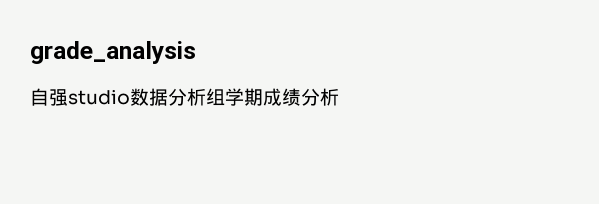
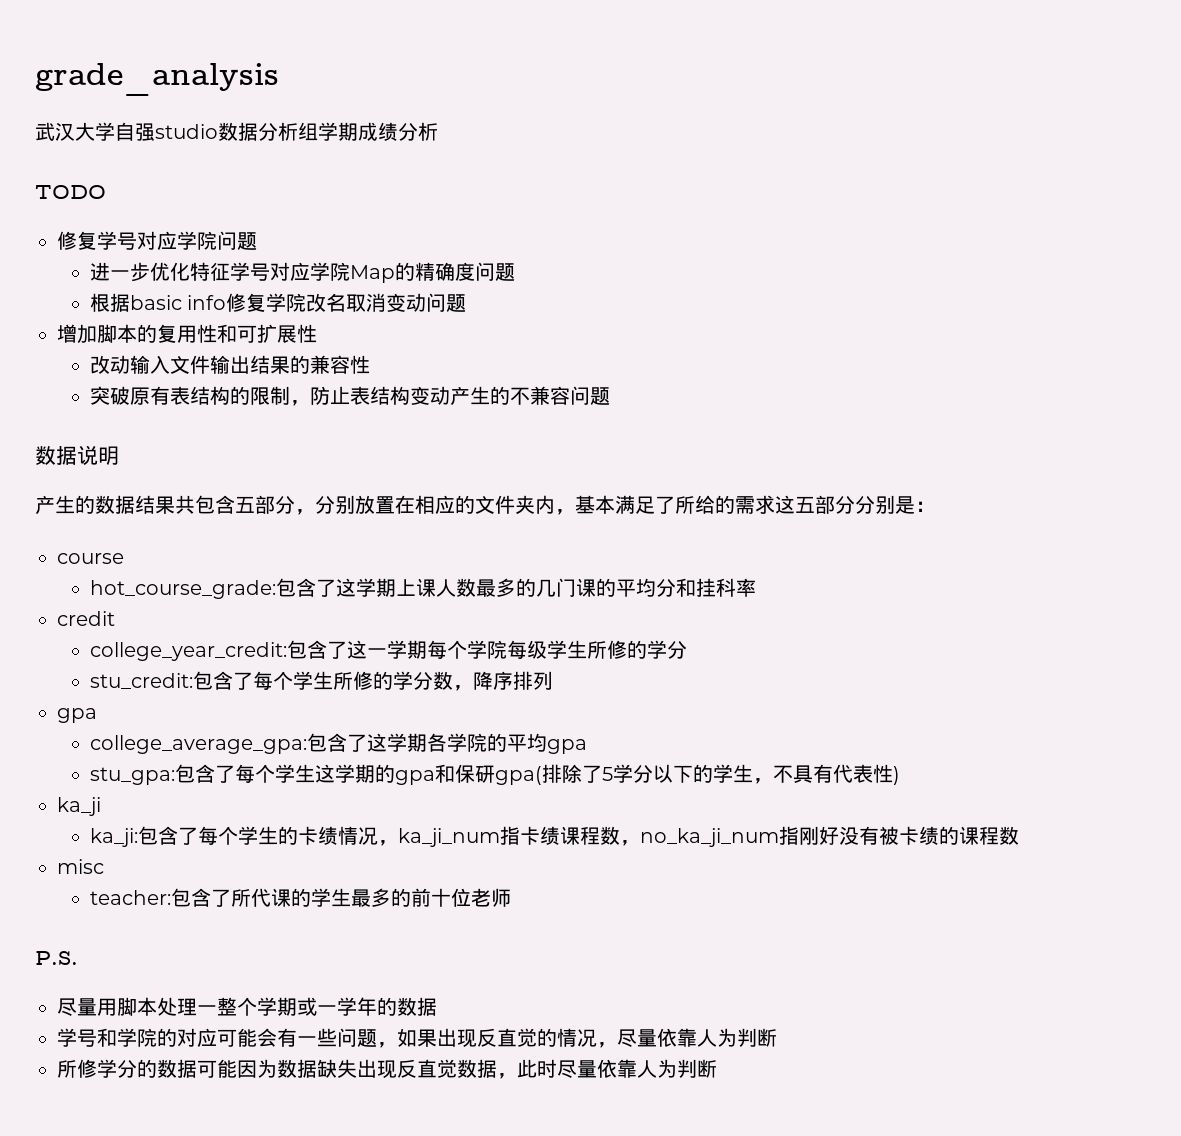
(196, 52) none -> [35,122,115,141] 武汉大学
(339, 97) none -> [35,185,106,199] [57,231,257,250] [89,262,515,283] [89,293,467,312] [57,324,317,344] [89,355,370,374] [89,386,610,406] [35,445,119,465] [35,495,935,515] [57,553,124,564] [89,578,756,599] [57,611,115,626] [89,640,687,661] [89,671,553,691] [57,708,97,723] [89,733,587,754] [89,764,900,785] [57,797,101,816] [89,826,1019,847] [57,859,104,874] [89,888,511,907] [35,951,78,965] [57,997,437,1016] [57,1028,777,1048] [57,1059,717,1079] // TODO // 修复学号对应学院问题 // 进一步优化特征学号对应学院Map的精确度问题 // 根据basic info修复学院改名取消变动问题 // 增加脚本的复用性和可扩展性 // 改动输入文件输出结果的兼容性 // 突破原有表结构的限制，防止表结构变动产生的不兼容问题 // 数据说明 // 产生的数据结果共包含五部分，分别放置在相应的文件夹内，基本满足了所给的需求这五部分分别是： // course // hot_course_grade:包含了这学期上课人数最多的几门课的平均分和挂科率 // credit // college_year_credit:包含了这一学期每个学院每级学生所修的学分 // stu_credit:包含了每个学生所修的学分数，降序排列 // gpa // college_average_gpa:包含了这学期各学院的平均gpa // stu_gpa:包含了每个学生这学期的gpa和保研gpa(排除了5学分以下的学生，不具有代表性) // ka_ji // ka_ji:包含了每个学生的卡绩情况，ka_ji_num指卡绩课程数，no_ka_ji_num指刚好没有被卡绩的课程数 // misc // teacher:包含了所代课的学生最多的前十位老师 // P.S. // 尽量用脚本处理一整个学期或一学年的数据 // 学号和学院的对应可能会有一些问题，如果出现反直觉的情况，尽量依靠人为判断 // 所修学分的数据可能因为数据缺失出现反直觉数据，此时尽量依靠人为判断

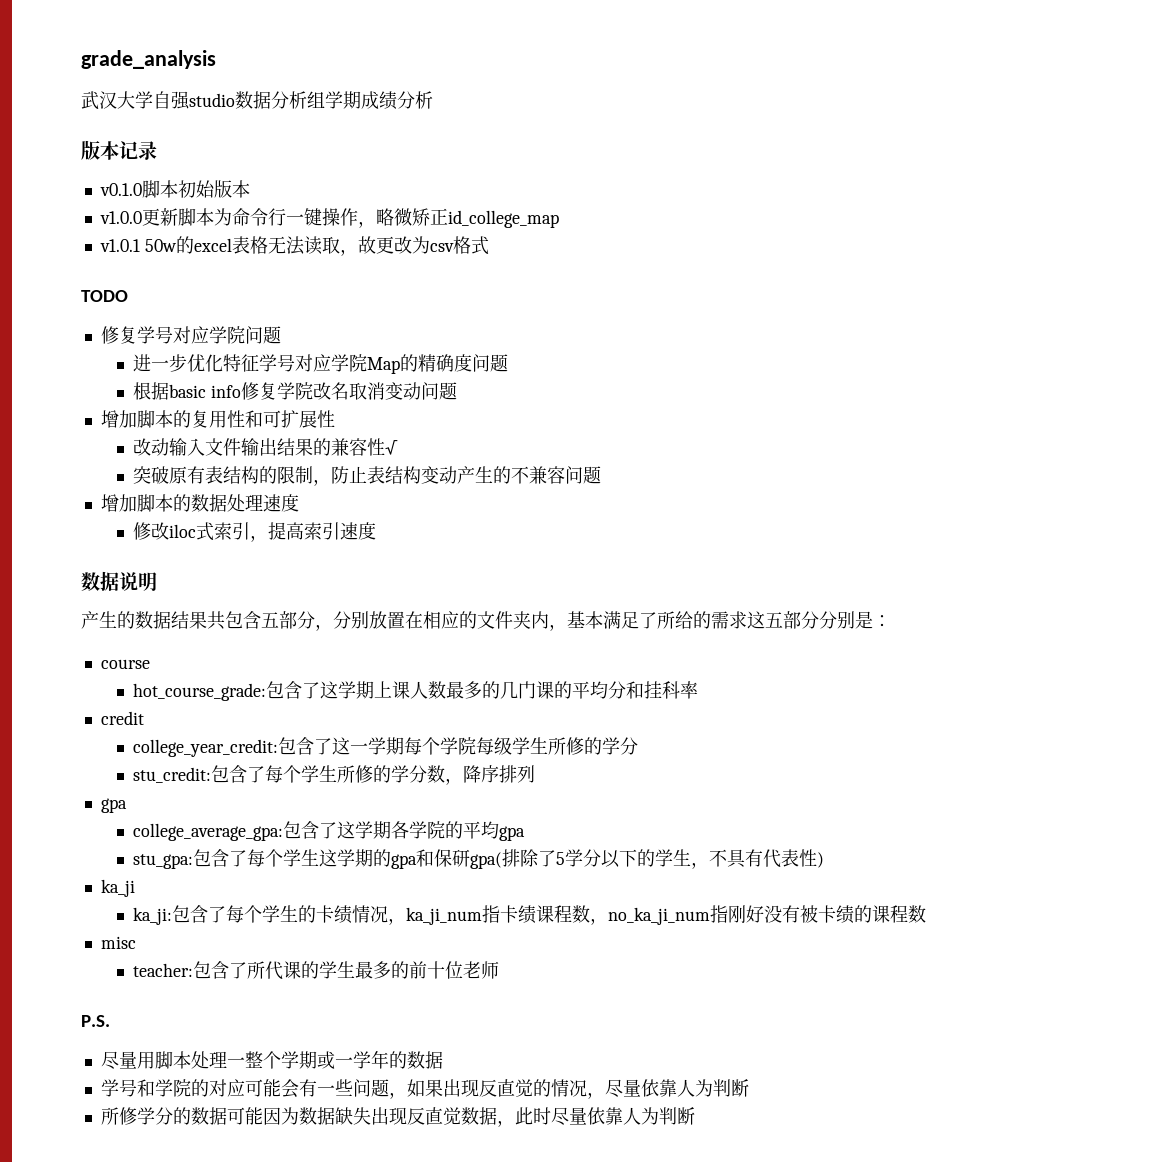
(438, 131) none -> [81,140,157,160] [99,180,250,198] [99,208,559,228] [99,236,489,256] // 版本记录 // v0.1.0脚本初始版本 // v1.0.0更新脚本为命令行一键操作，略微矫正id_college_map // v1.0.1 50w的excel表格无法读取，故更改为csv格式
(370, 364) none -> [385,440,399,455] √
(610, 396) none -> [100,494,299,512] [133,522,377,542] // 增加脚本的数据处理速度 // 修改iloc式索引，提高索引速度

